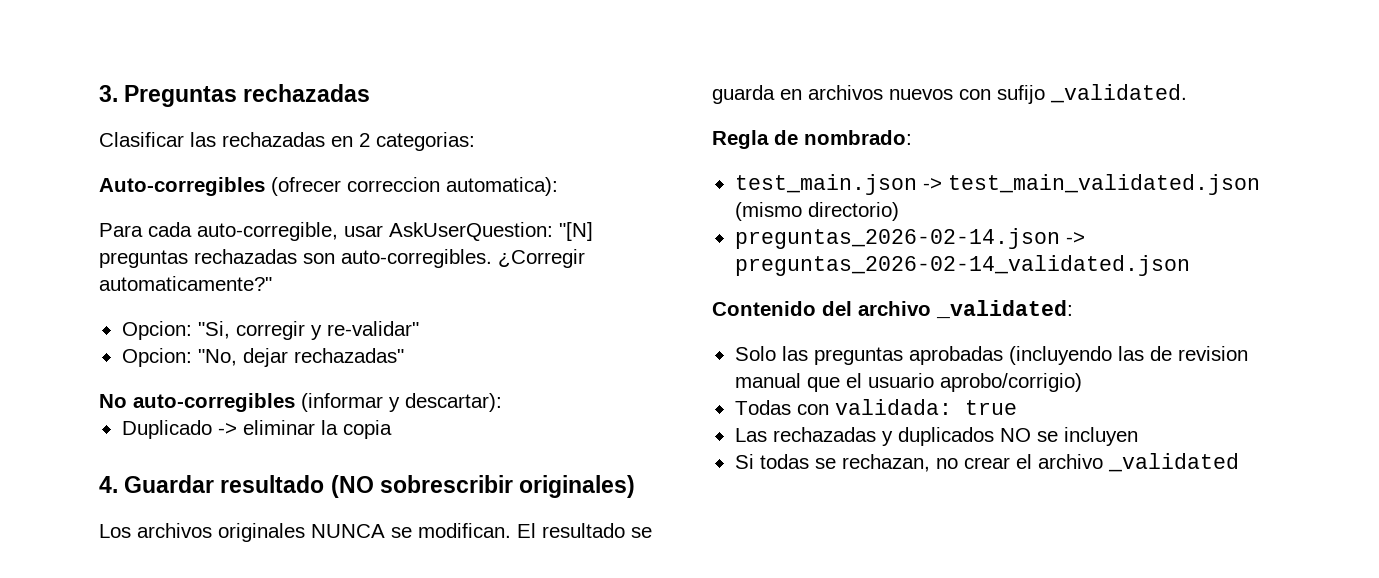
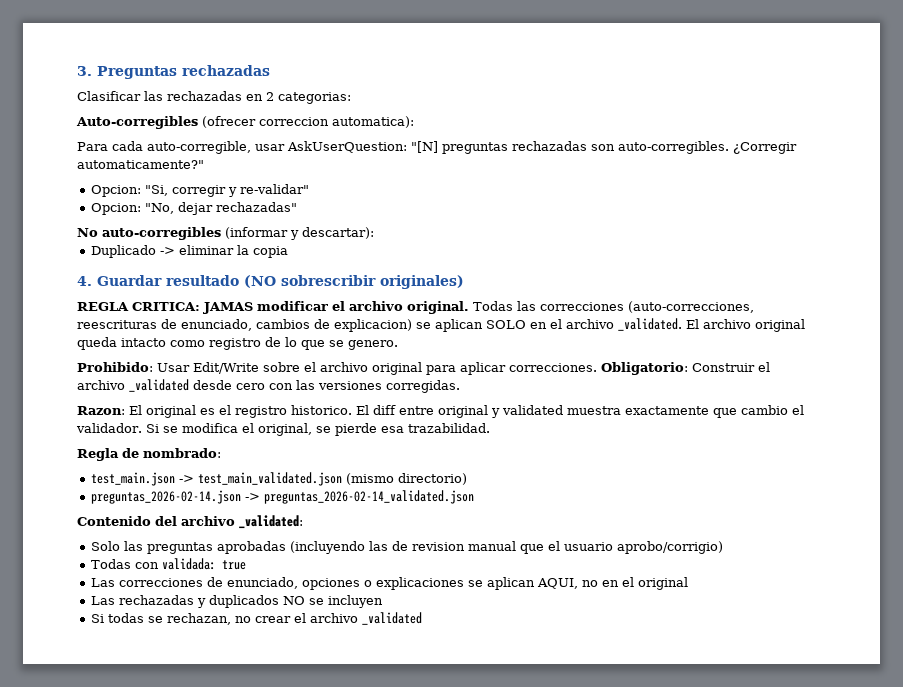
[99,523,652,542] [712,84,1187,104] Los archivos originales NUNCA se modifican. El resultado se guarda en archivos nuevos con sufijo _validated. -> [77,301,754,314] [77,318,805,332] [77,337,398,350] [77,362,770,375] [77,379,460,393] [77,405,804,418] [76,423,490,436] REGLA CRITICA: JAMAS modificar el archivo original. Todas las correcciones (auto-correcciones, reescrituras de enunciado, cambios de explicacion) se aplican SOLO en el archivo _validated. El archivo original queda intacto como registro de lo que se genero. // Prohibido: Usar Edit/Write sobre el archivo original para aplicar correcciones. Obligatorio: Construir el archivo _validated desde cero con las versiones corregidas. // Razon: El original es el registro historico. El diff entre original y validated muestra exactamente que cambio el validador. Si se modifica el original, se pierde esa trazabilidad.
(1017, 407) none -> [91,577,689,590] // Las correcciones de enunciado, opciones o explicaciones se aplican AQUI, no en el original

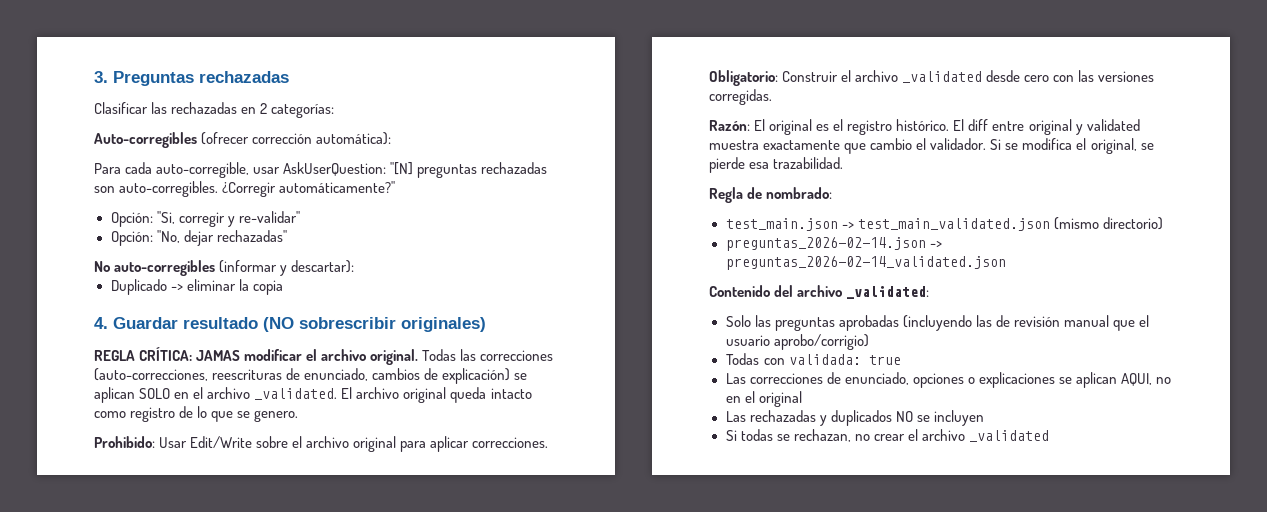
[278,92,351,104] categorias: -> [271,104,335,118] categorías:
[259,116,414,128] correccion automatica): -> [252,132,392,145] corrección automática):
[77,160,204,169] [91,185,142,197] automaticamente?" // Opcion: -> [279,181,396,193] [110,212,153,227] automáticamente?" // Opción:
[91,203,142,215] Opcion: -> [110,231,153,246] Opción:
[132,302,200,311] CRITICA: -> [139,347,193,361] CRÍTICA:
[334,319,412,332] explicacion) -> [442,368,511,384] explicación)
[77,406,125,415] Razon: -> [709,120,750,131] Razón:
[291,405,352,415] historico. -> [896,119,950,131] histórico.
[412,542,466,551] revision -> [1013,316,1060,327] revisión

